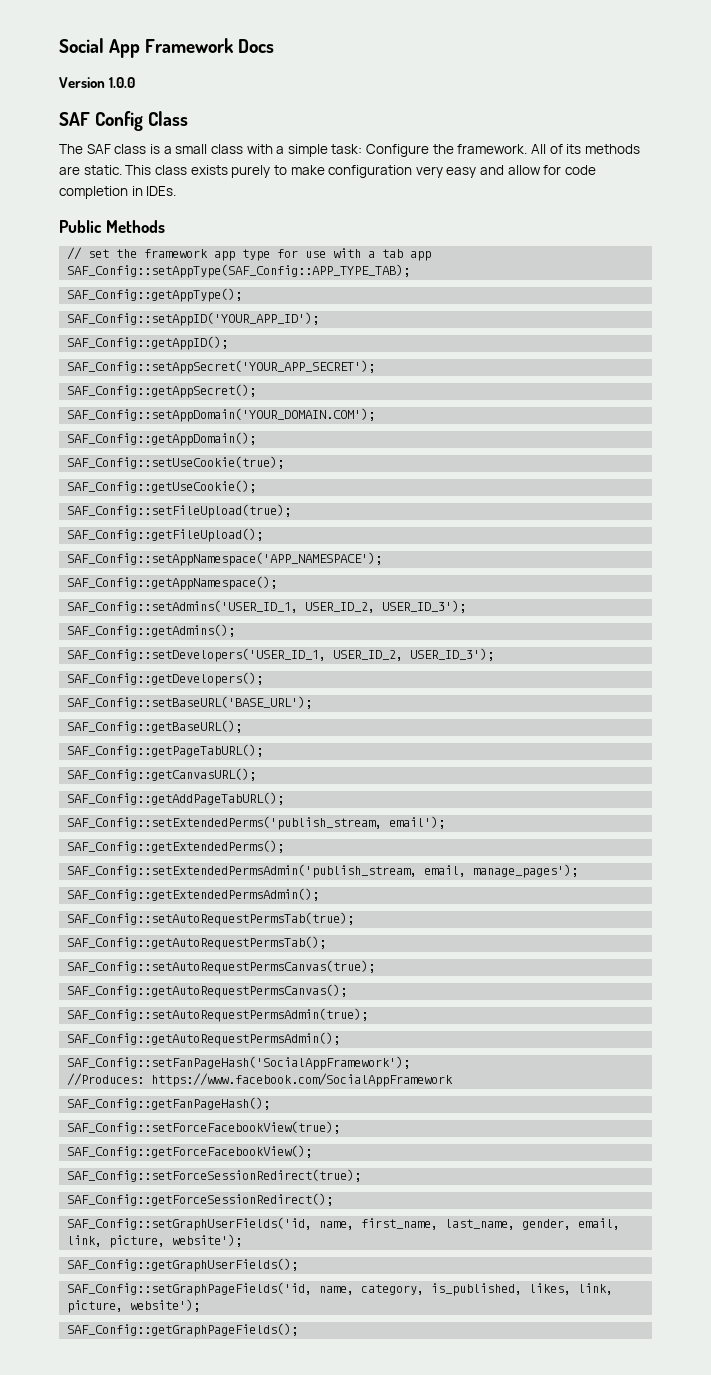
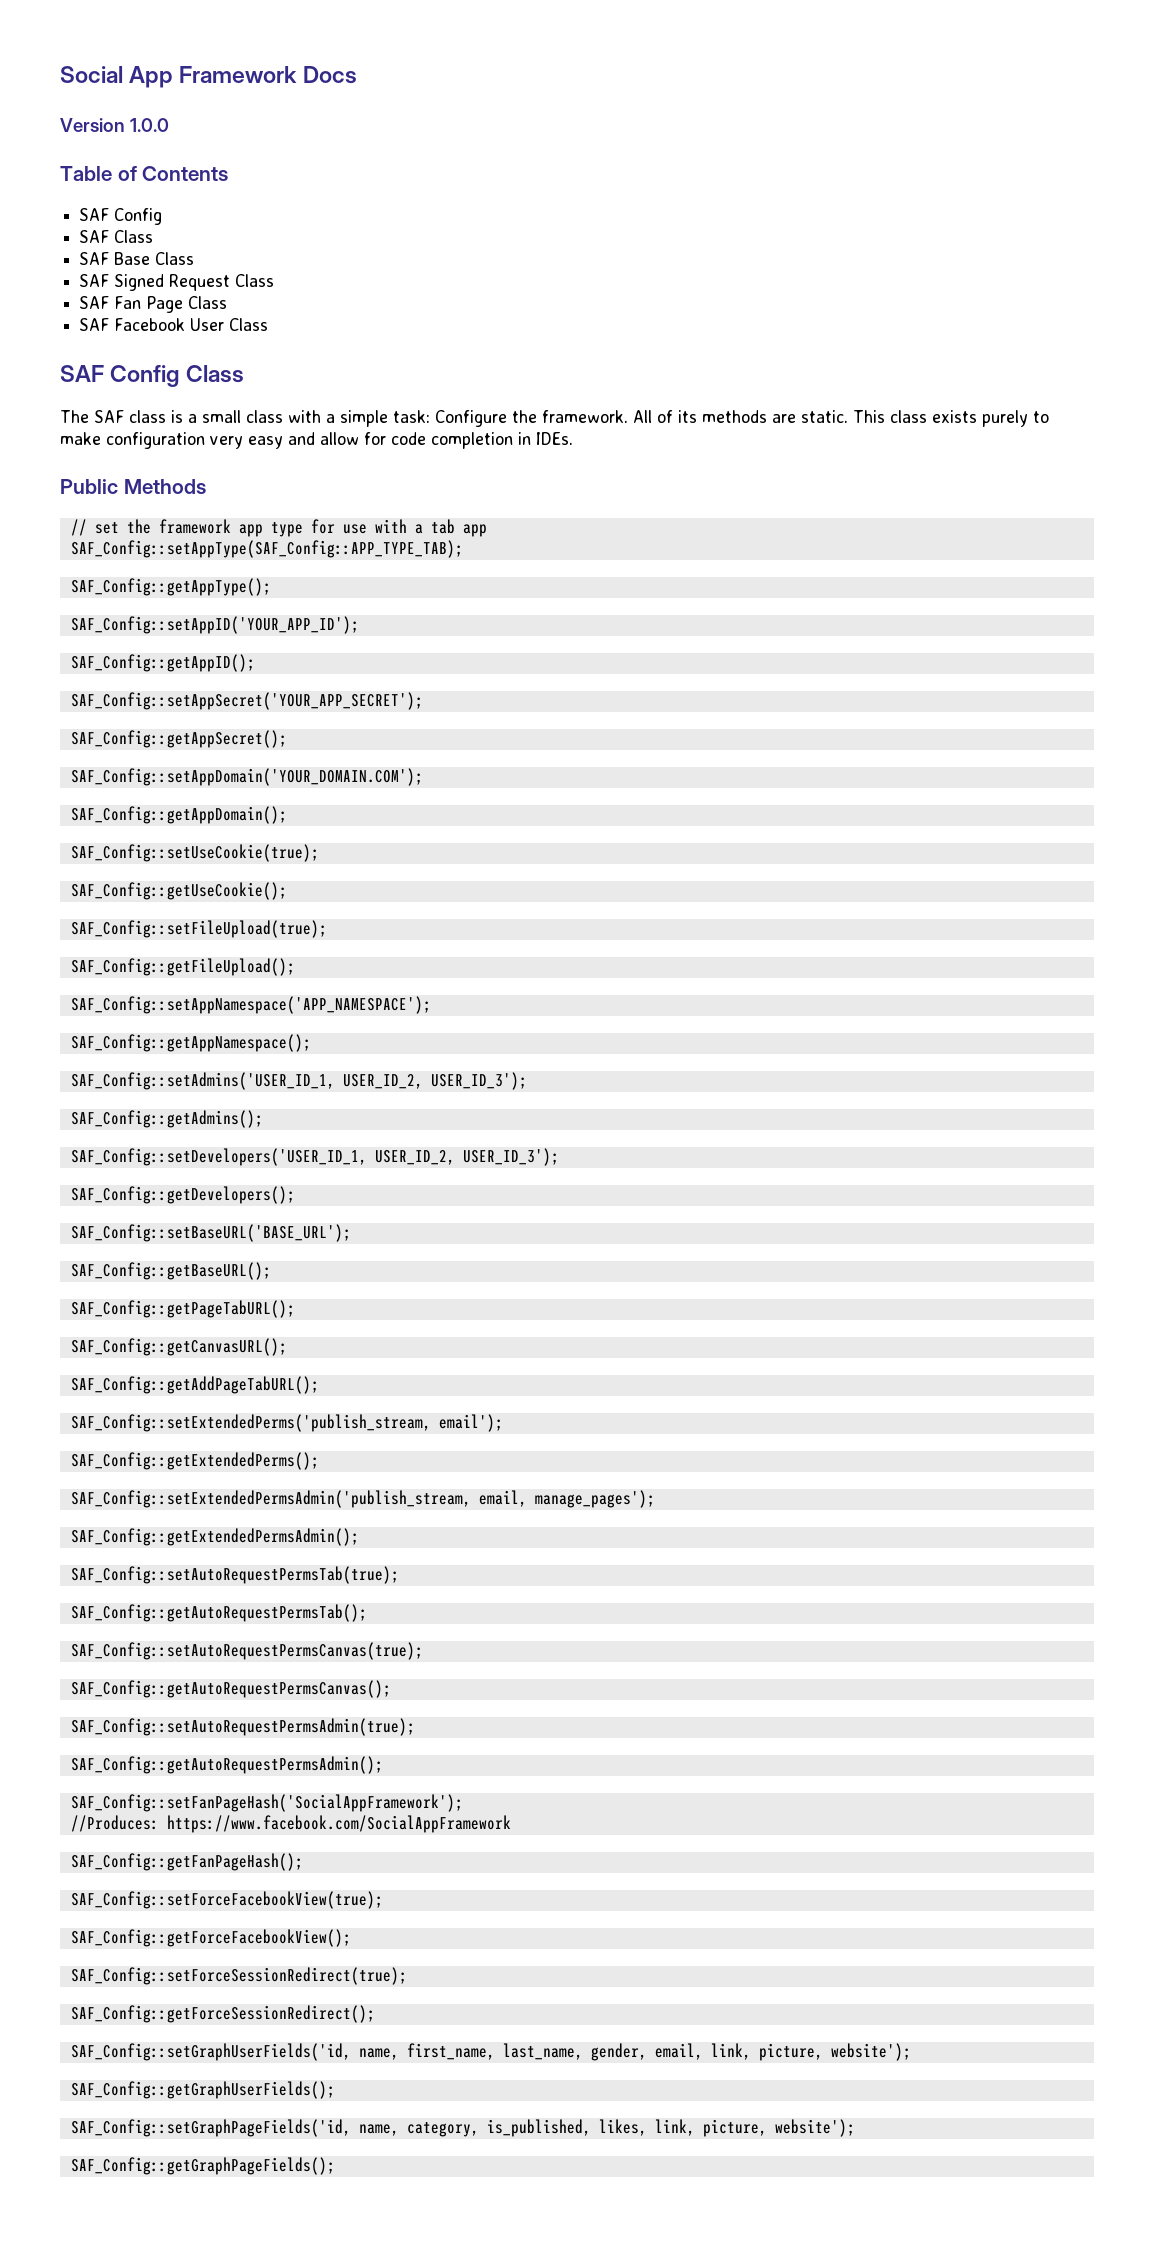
(136, 82) none -> [60,166,229,181] [79,208,163,225] [79,230,154,243] [79,252,195,265] [79,274,275,291] [79,296,228,313] [79,318,269,331] // Table of Contents // SAF Config // SAF Class // SAF Base Class // SAF Signed Request Class // SAF Fan Page Class // SAF Facebook User Class

